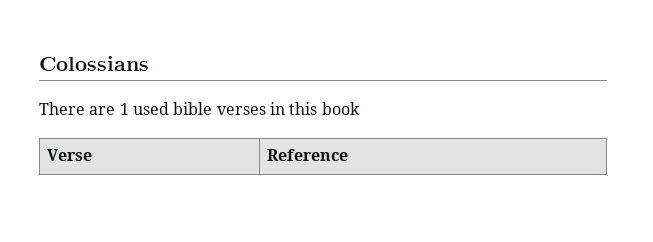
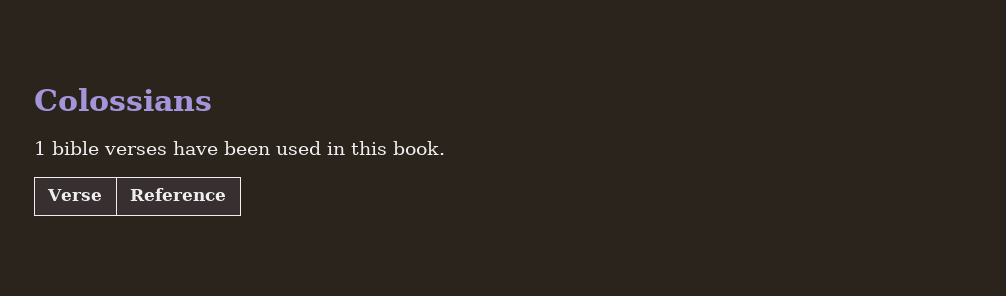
[39,102,266,115] There are 1 used bible verses -> [34,141,321,155] 1 bible verses have been used
[321,102,360,115] book -> [393,141,445,155] book.

